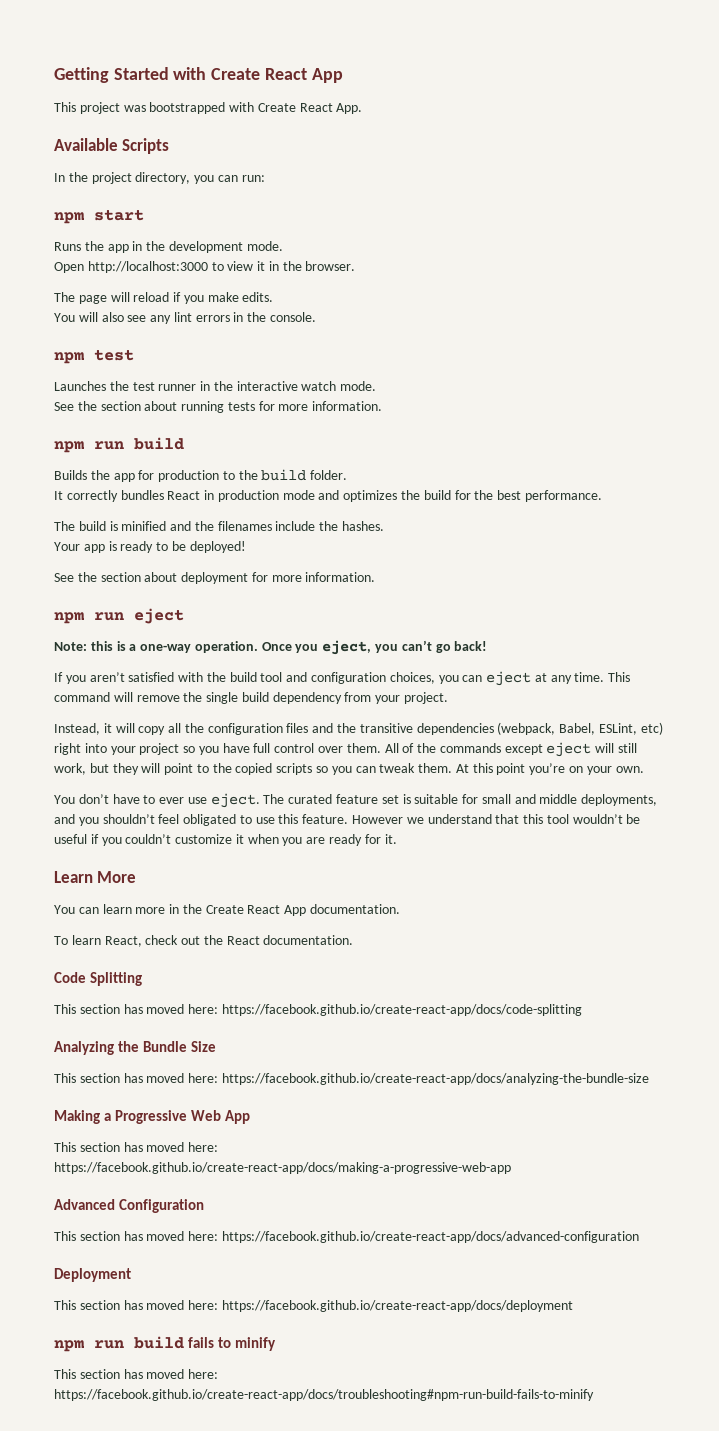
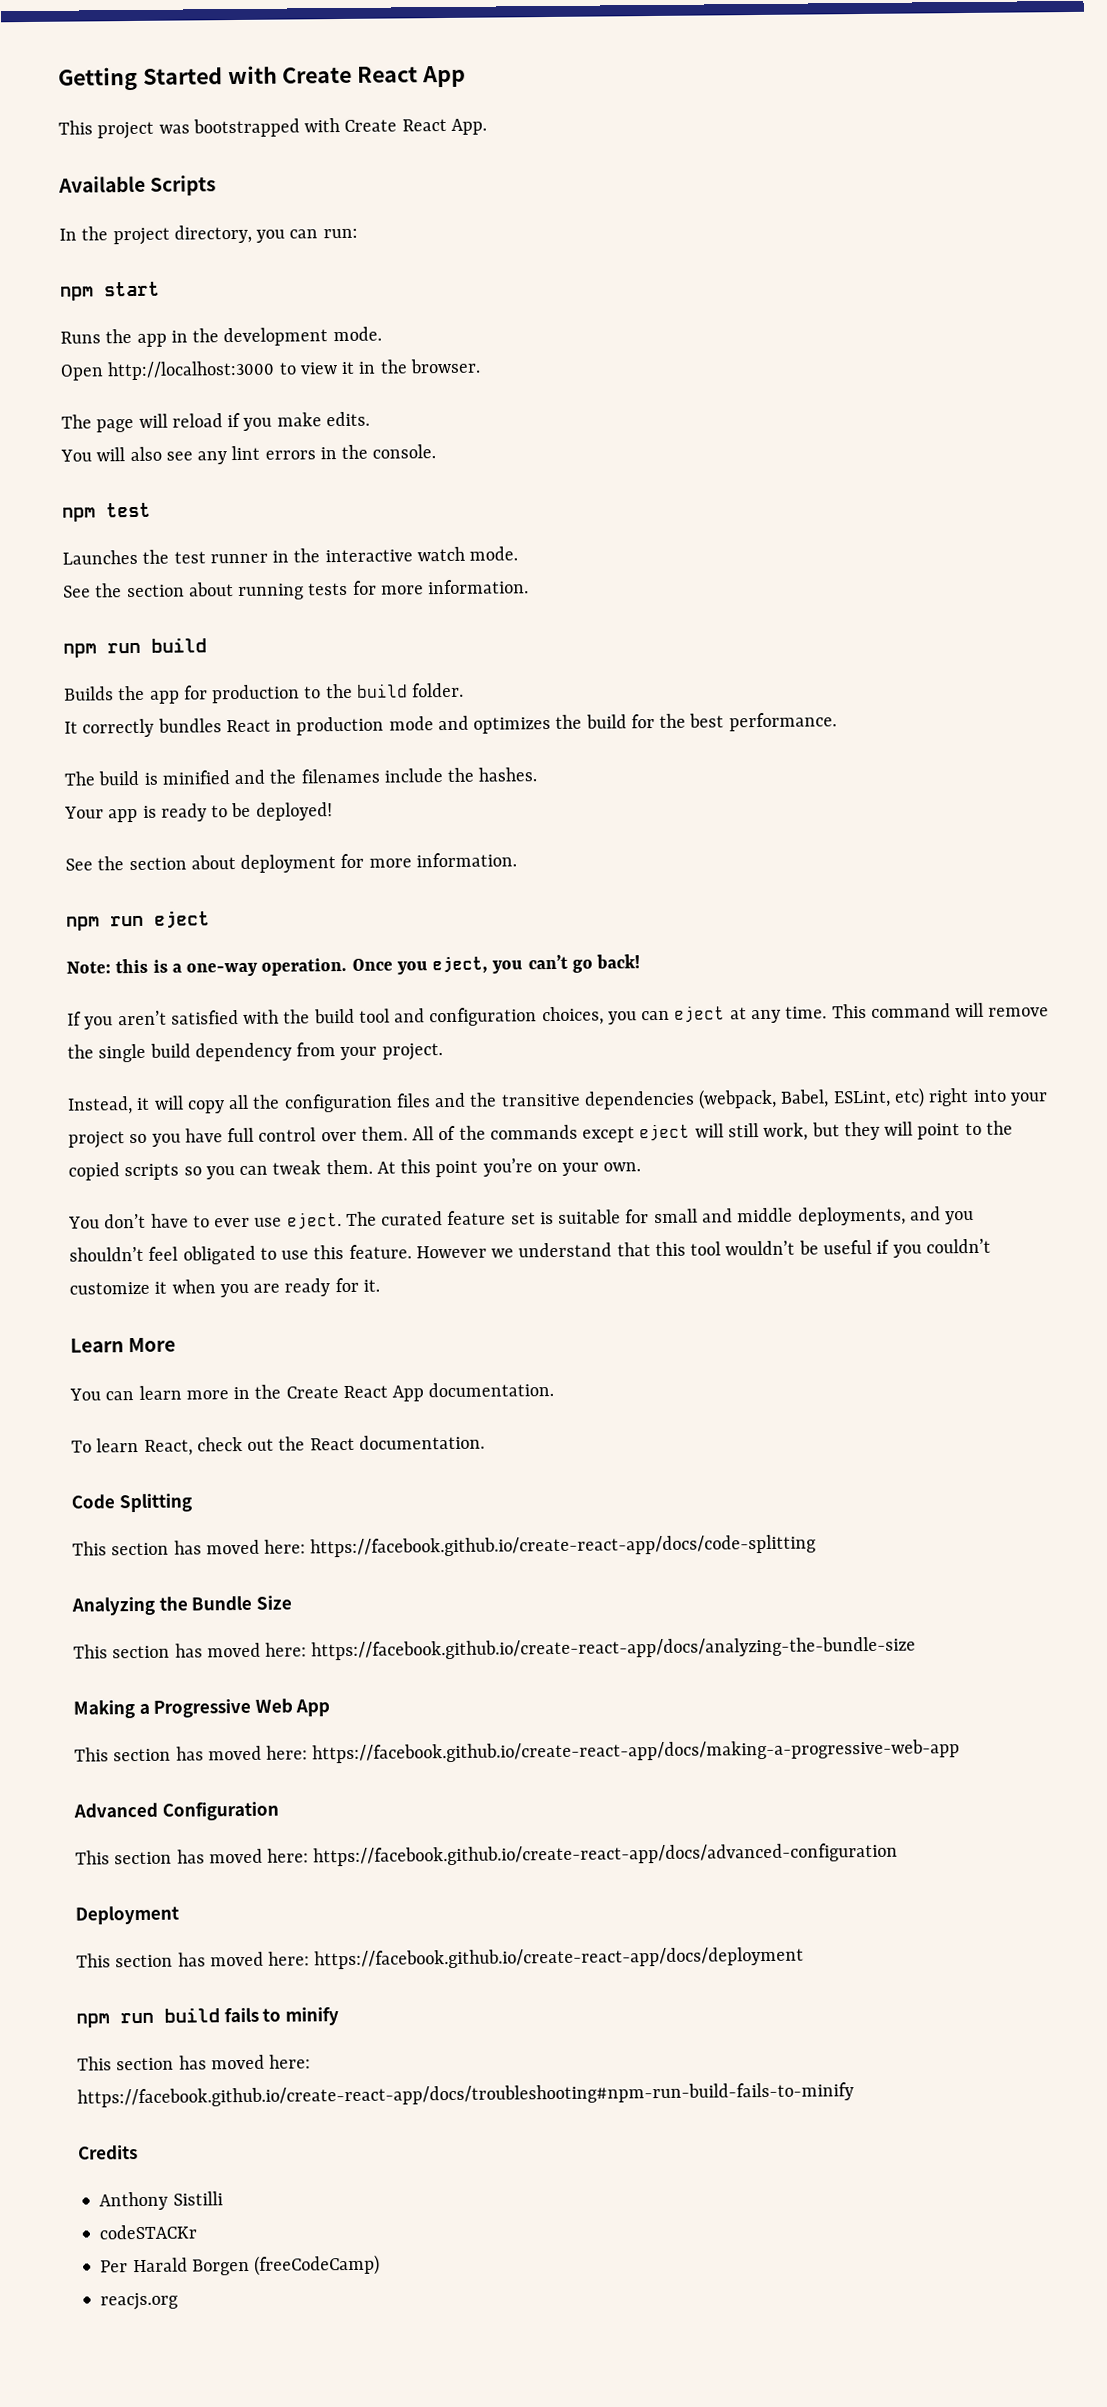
(594, 1395) none -> [78,2145,138,2160] [99,2191,223,2211] [99,2224,198,2240] [100,2254,381,2276] [100,2292,179,2311] // Credits // Anthony Sistilli // codeSTACKr // Per Harald Borgen (freeCodeCamp) // reacjs.org

